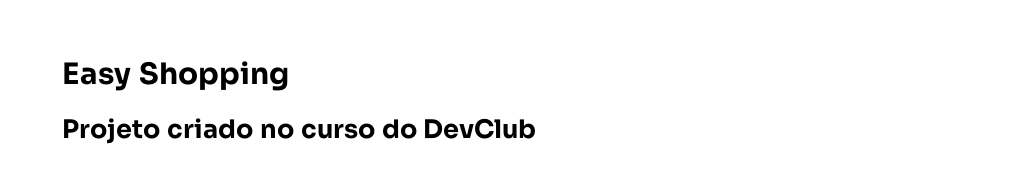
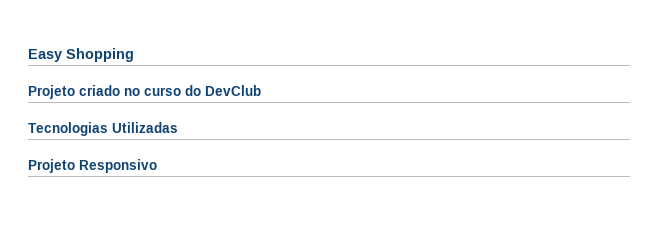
(537, 128) none -> [28,122,178,136] [28,159,157,173] // Tecnologias Utilizadas // Projeto Responsivo

